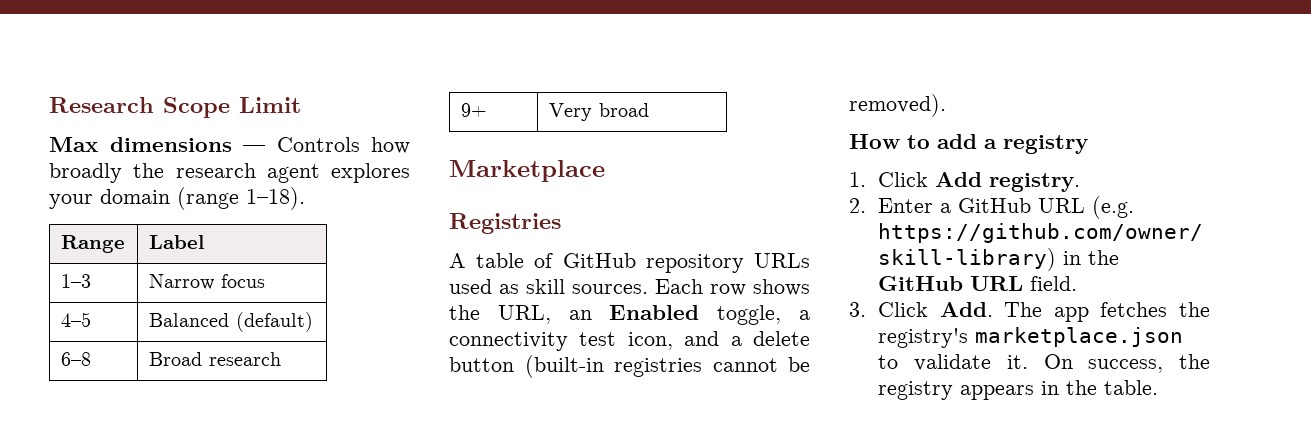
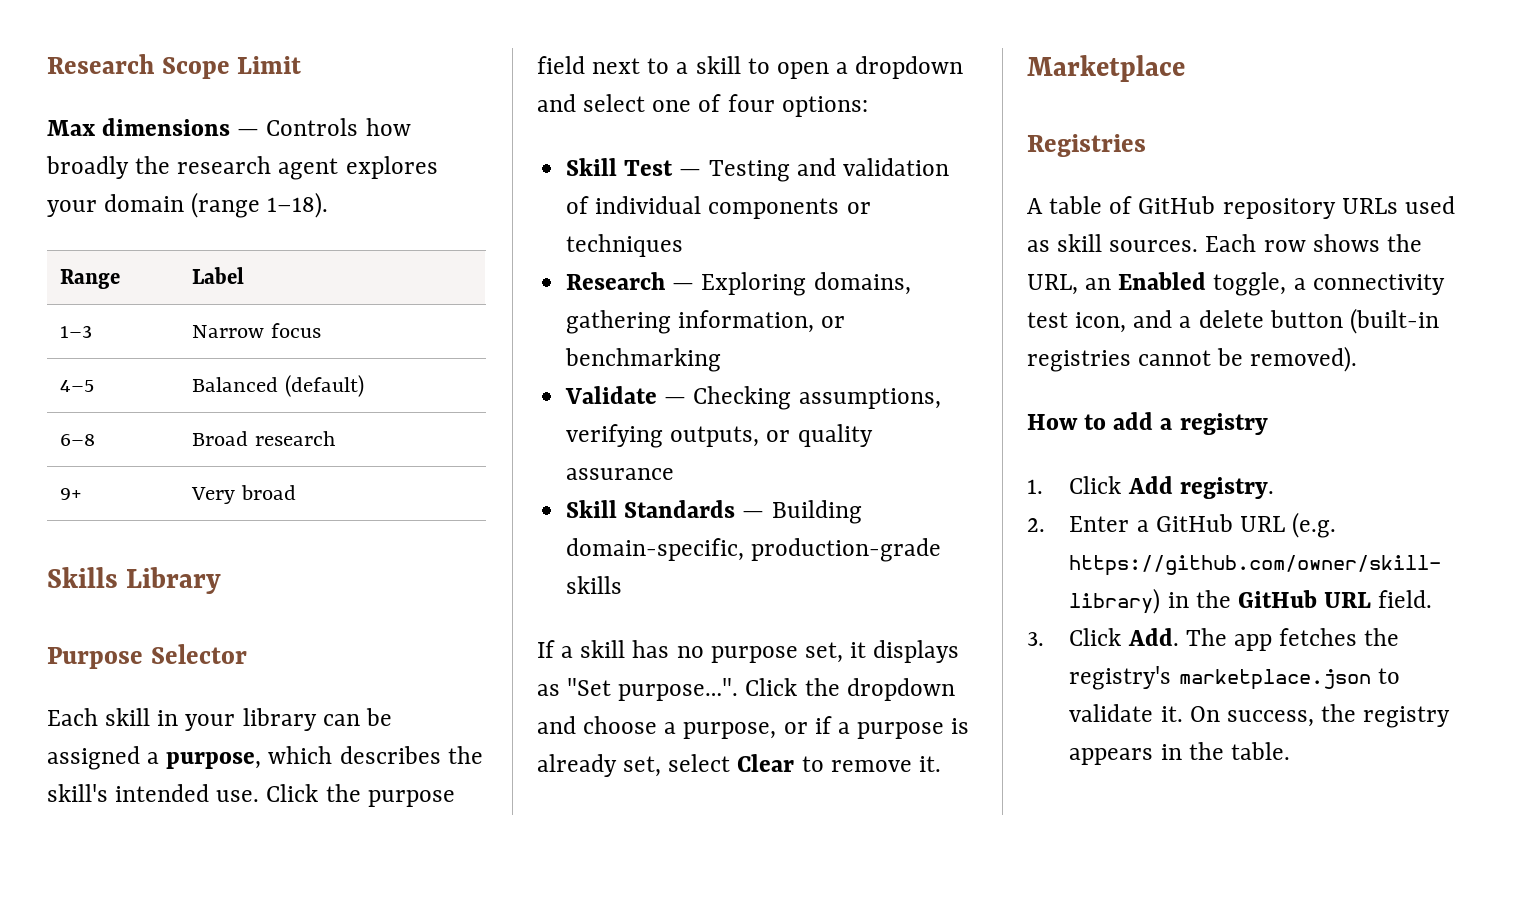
(649, 110) none -> [47,567,222,594] [47,644,247,669] [47,708,392,731] [47,746,483,770] [47,784,455,807] [537,56,964,79] [537,94,868,117] [566,158,949,182] [566,196,871,219] [566,234,684,257] [566,272,911,296] [566,310,846,334] [565,348,722,372] [565,386,941,410] [566,424,873,448] [566,468,675,480] [566,500,862,524] [566,538,942,562] [566,576,623,594] [537,640,960,663] [537,678,955,701] [537,716,970,739] [537,754,941,777] // Skills Library // Purpose Selector // Each skill in your library can be assigned a purpose, which describes the skill's intended use. Click the purpose field next to a skill to open a dropdown and select one of four options: // Skill Test — Testing and validation of individual components or techniques // Research — Exploring domains, gathering information, or benchmarking // Validate — Checking assumptions, verifying outputs, or quality assurance // Skill Standards — Building domain-specific, production-grade skills // If a skill has no purpose set, it displays as "Set purpose…". Click the dropdown and choose a purpose, or if a purpose is already set, select Clear to remove it.

